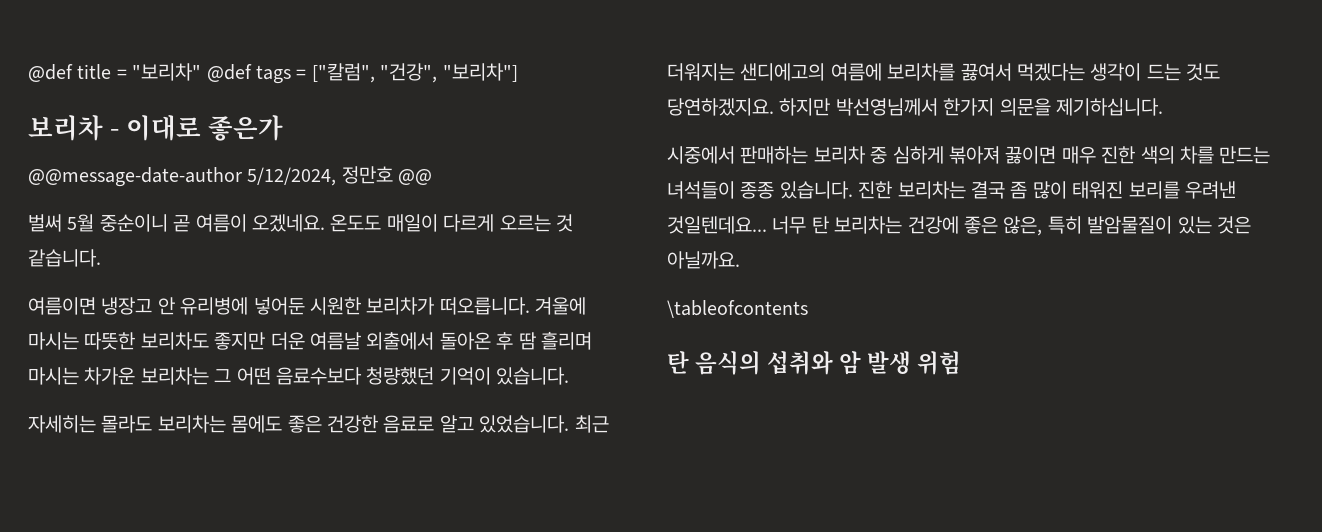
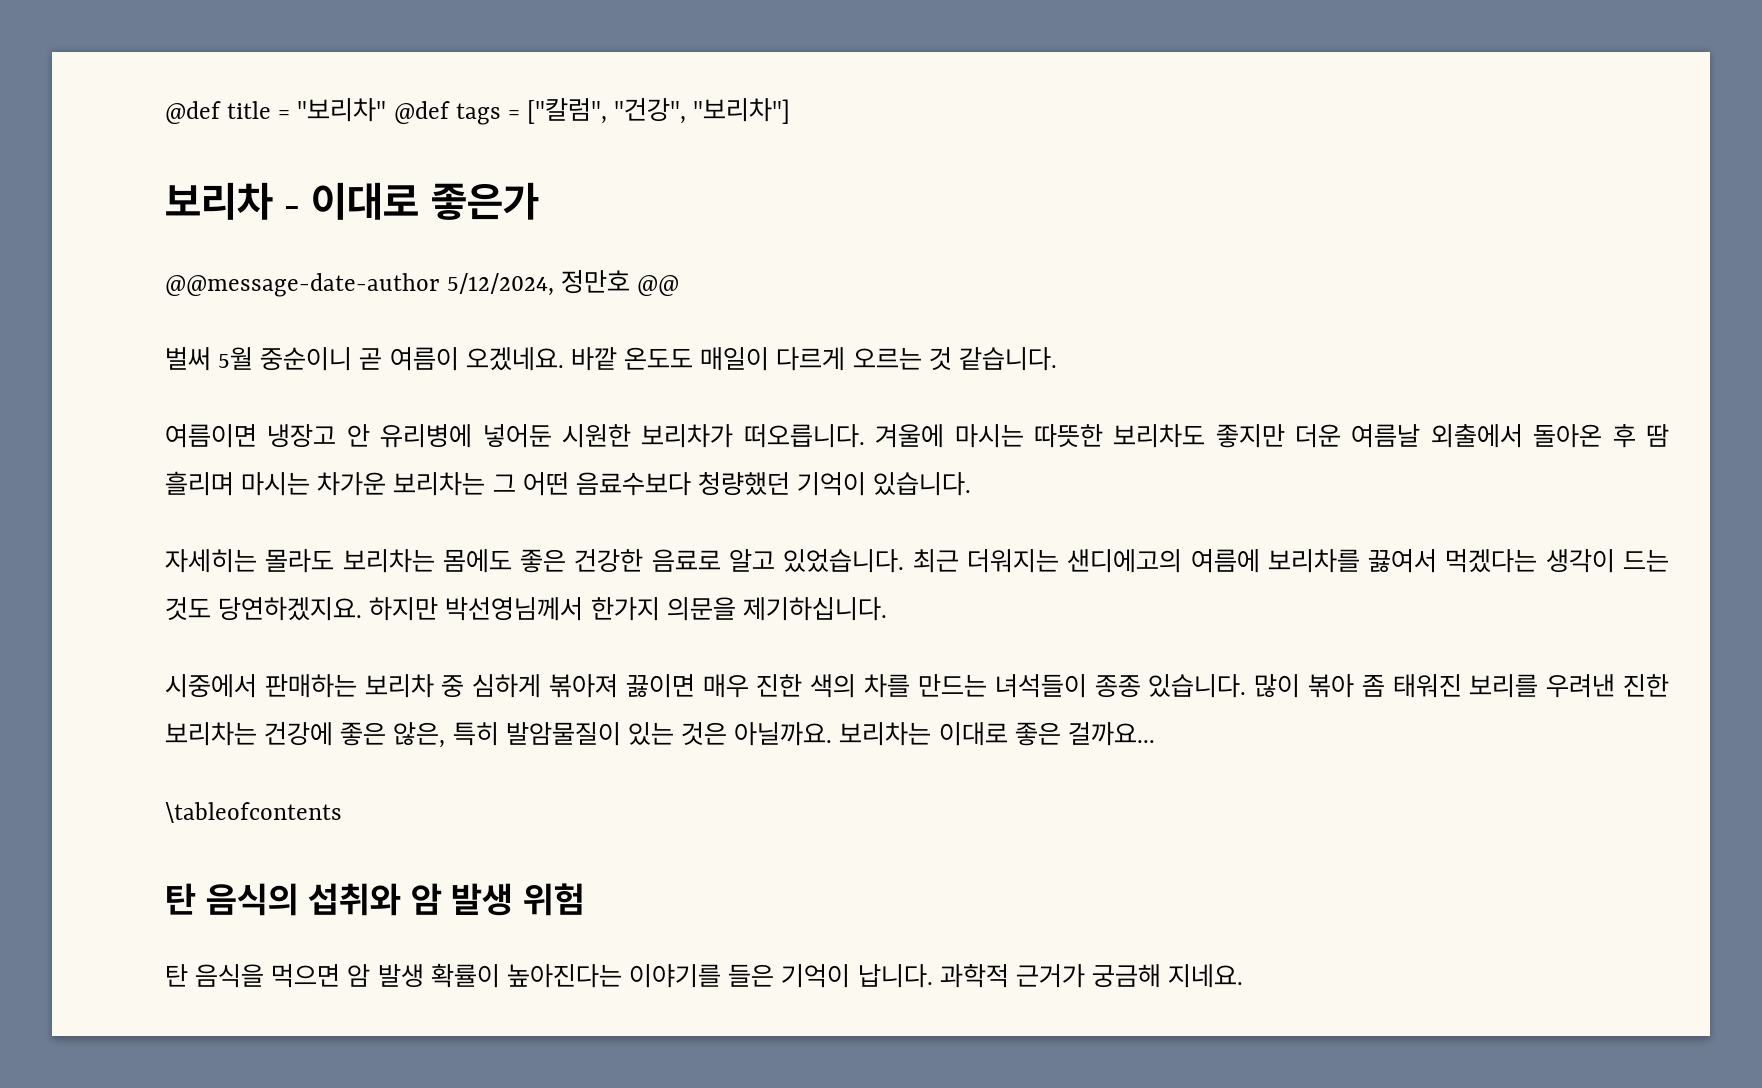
(325, 223) none -> [570,347,617,371] 바깥
[858,181,1236,199] [667,216,829,234] 진한 보리차는 결국 좀 많이 태워진 보리를 우려낸 것일텐데요... 너무 탄 -> [1254,674,1670,698] 많이 볶아 좀 태워진 보리를 우려낸 진한
(740, 260) none -> [839,722,1155,746] 보리차는 이대로 좋은 걸까요...
(962, 363) none -> [165,963,1244,988] // 탄 음식을 먹으면 암 발생 확률이 높아진다는 이야기를 들은 기억이 납니다. 과학적 근거가 궁금해 지네요.

